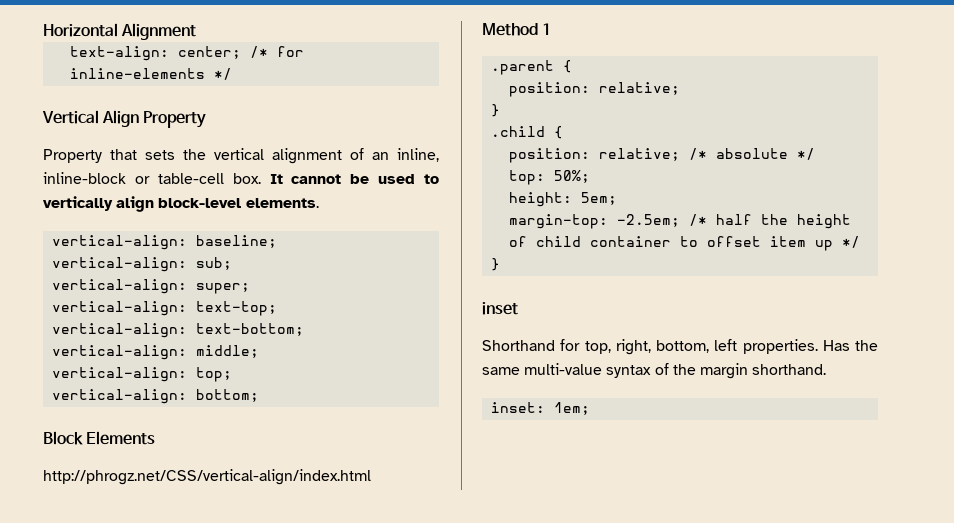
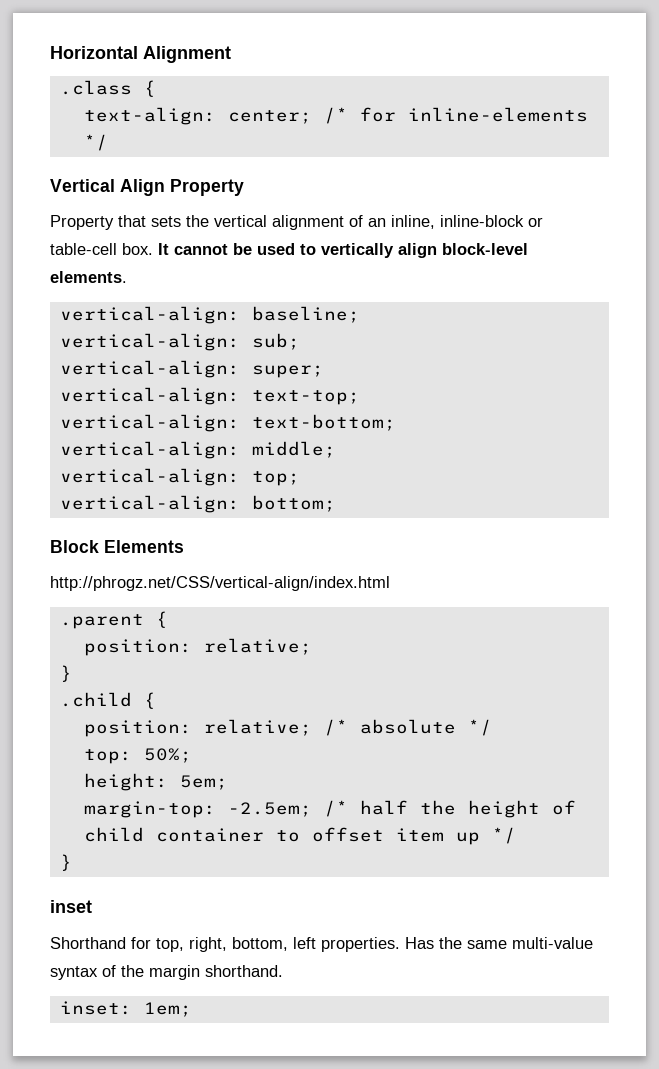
(197, 31) none -> [59,80,156,97] // .class {
[482,23,552,36] // Method 1 -> (390, 583) none

